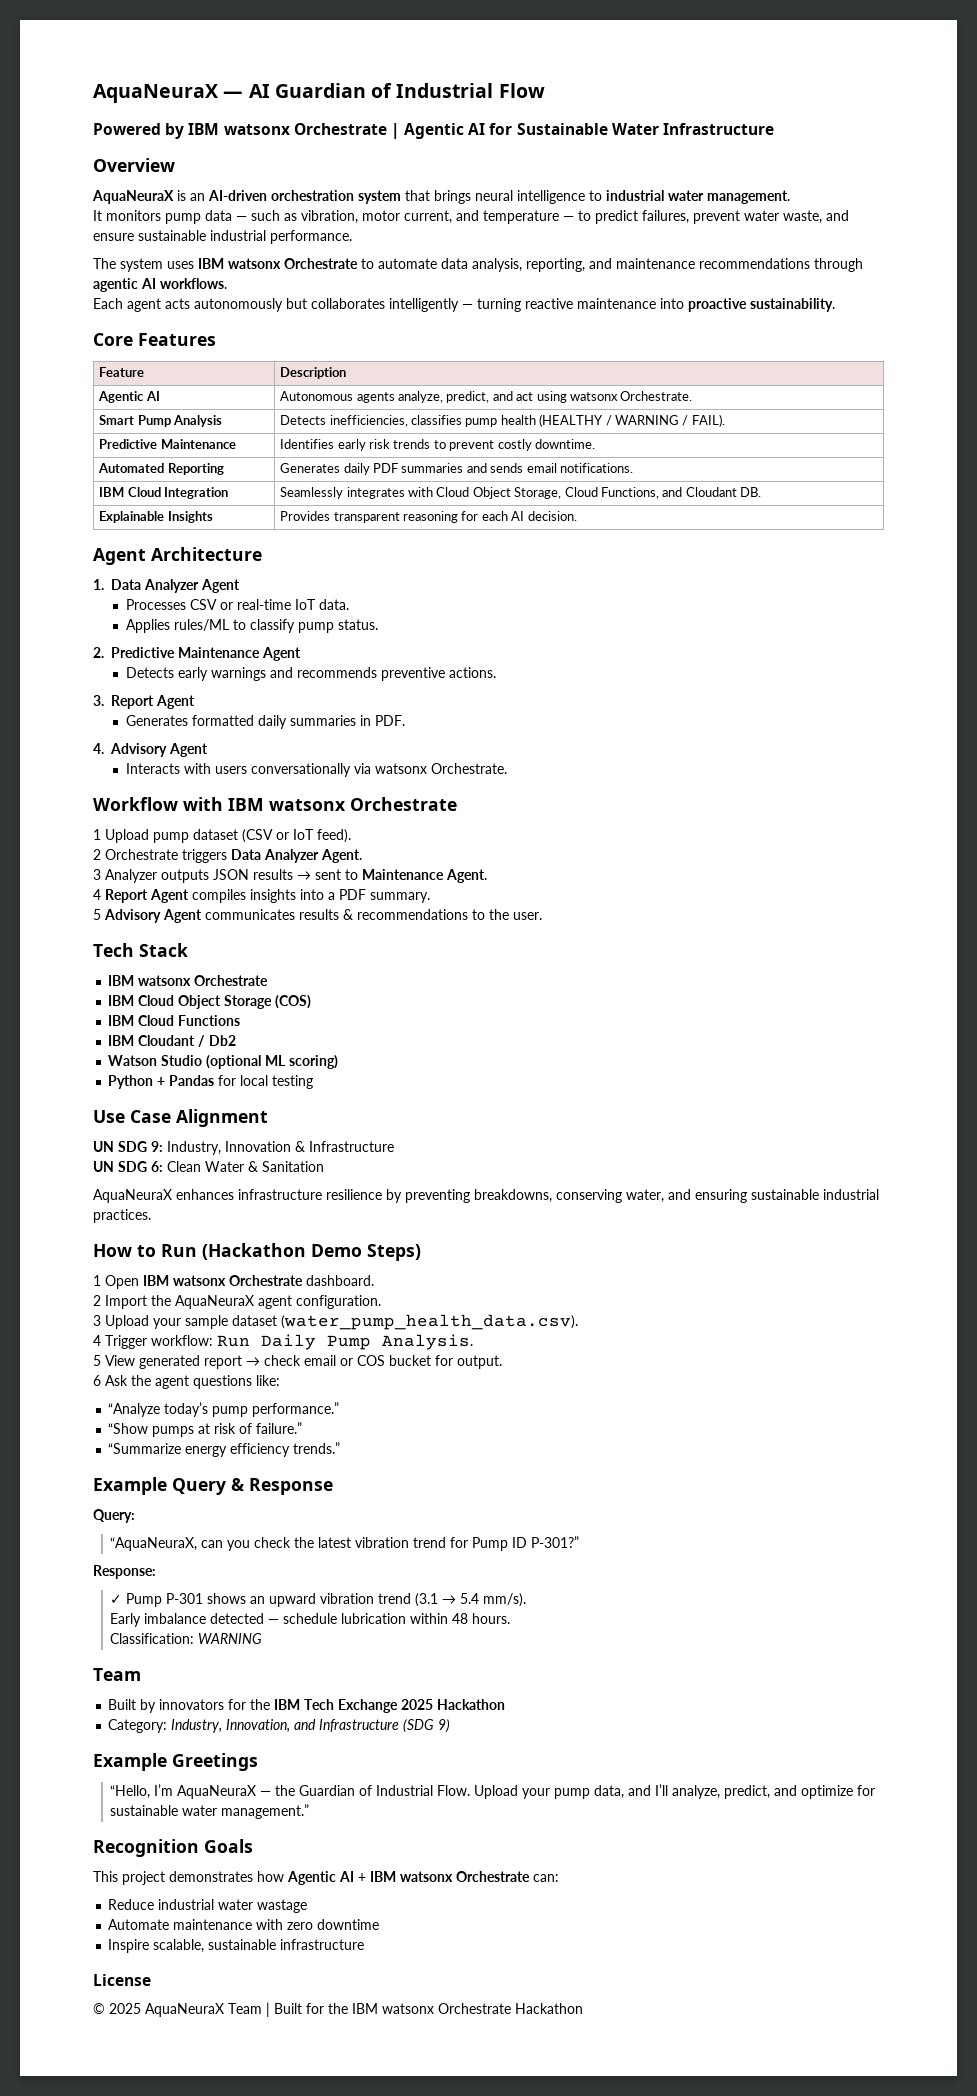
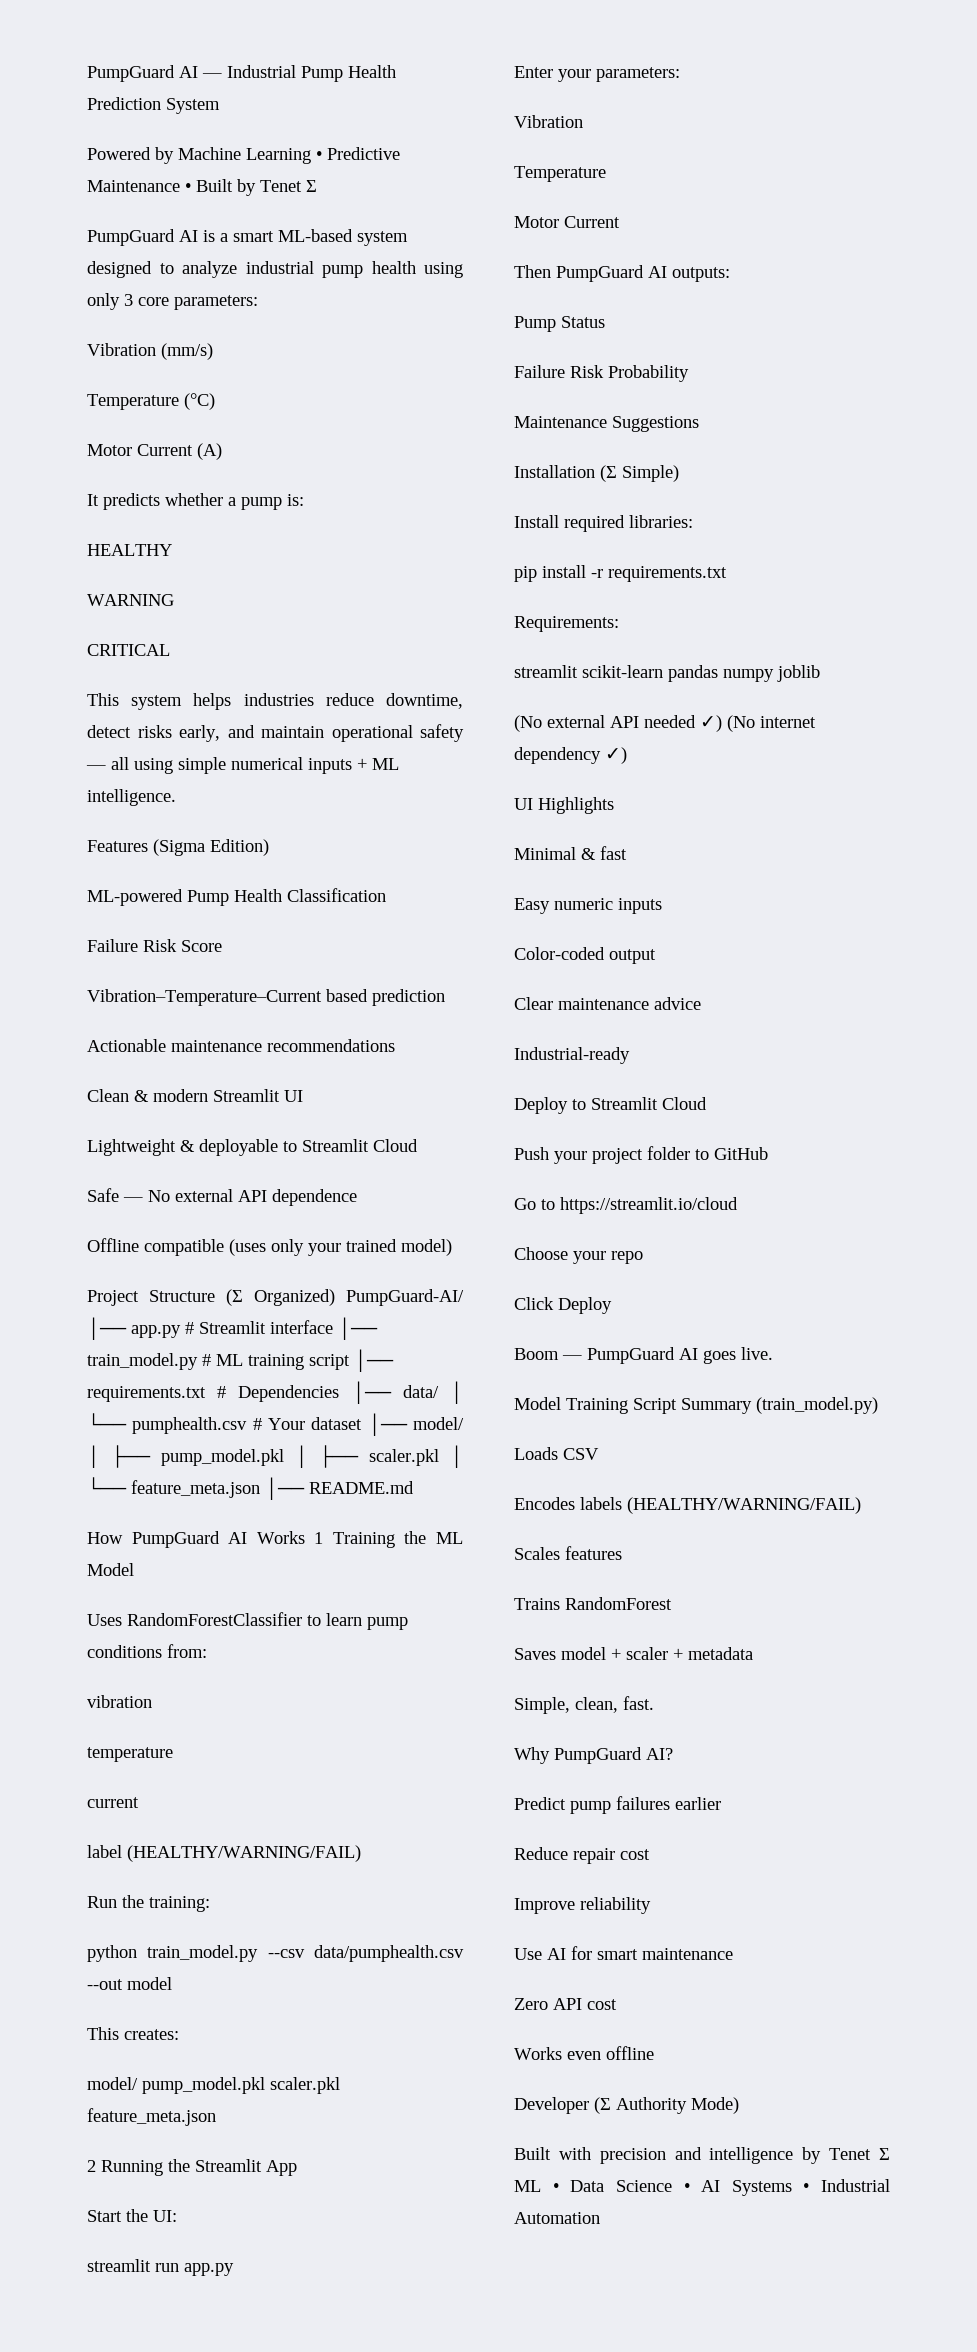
[93,83,545,103] [93,123,775,139] [93,158,175,172] [92,190,790,204] [93,210,849,224] [93,230,352,244] [93,258,863,272] [93,278,227,292] [93,298,835,312] [93,333,216,346] [99,367,145,377] [280,367,347,379] [98,391,160,403] [280,391,693,403] [99,415,223,427] [280,414,725,427] [99,439,236,449] [280,439,595,451] [98,463,224,475] [280,463,633,475] [99,487,229,499] [280,487,762,499] [99,511,213,523] [280,511,577,523] [93,547,262,565] [93,579,240,593] [125,599,349,610] [125,619,378,633] [93,647,301,661] [125,667,496,681] [93,695,195,709] [125,715,405,729] [93,743,208,757] [125,763,507,777] [93,797,457,811] [93,829,351,843] [93,849,362,863] [93,869,487,883] [93,889,430,903] [93,909,542,923] [93,943,188,957] [108,975,269,986] [108,995,312,1009] [108,1015,241,1026] [108,1035,237,1047] [108,1055,339,1069] [108,1075,314,1089] [93,1109,268,1127] [93,1141,394,1155] [93,1161,324,1172] [93,1189,879,1203] [93,1209,151,1223] [93,1243,421,1261] [93,1275,374,1289] [93,1295,381,1309] [93,1314,578,1330] [93,1334,473,1350] [93,1355,502,1369] [93,1375,280,1389] [108,1402,340,1417] [108,1422,303,1437] [108,1442,341,1457] [93,1477,333,1495] [93,1509,135,1523] [110,1536,580,1551] [93,1565,156,1579] [110,1593,527,1607] [110,1613,511,1627] [110,1633,263,1644] [93,1668,141,1681] [108,1699,506,1713] [108,1719,451,1733] [93,1753,258,1771] [110,1784,876,1799] [110,1804,310,1819] [93,1839,253,1857] [93,1871,559,1885] [108,1899,308,1913] [108,1919,380,1930] [108,1939,365,1953] [93,1974,151,1986] [93,2002,583,2017] AquaNeuraX — AI Guardian of Industrial Flow // Powered by IBM watsonx Orchestrate | Agentic AI for Sustainable Water Infrastructure // Overview // AquaNeuraX is an AI-driven orchestration system that brings neural intelligence to industrial water management. // It monitors pump data — such as vibration, motor current, and temperature — to predict failures, prevent water waste, and ensure sustainable industrial performance. // The system uses IBM watsonx Orchestrate to automate data analysis, reporting, and maintenance recommendations through agentic AI workflows. // Each agent acts autonomously but collaborates intelligently — turning reactive maintenance into proactive sustainability. // Core Features // Feature | Description // Agentic AI | Autonomous agents analyze, predict, and act using watsonx Orchestrate. // Smart Pump Analysis | Detects inefficiencies, classifies pump health (HEALTHY / WARNING / FAIL). // Predictive Maintenance | Identifies early risk trends to prevent costly downtime. // Automated Reporting | Generates daily PDF summaries and sends email notifications. // IBM Cloud Integration | Seamlessly integrates with Cloud Object Storage, Cloud Functions, and Cloudant DB. // Explainable Insights | Provides transparent reasoning for each AI decision. // Agent Architecture // 1. Data Analyzer Agent // Processes CSV or real-time IoT data. // Applies rules/ML to classify pump status. // 2. Predictive Maintenance Agent // Detects early warnings and recommends preventive actions. // 3. Report Agent // Generates formatted daily summaries in PDF. // 4. Advisory Agent // Interacts with users conversationally via watsonx Orchestrate. // Workflow with IBM watsonx Orchestrate // 1 Upload pump dataset (CSV or IoT feed). // 2 Orchestrate triggers Data Analyzer Agent. // 3 Analyzer outputs JSON results → sent to Maintenance Agent. // 4 Report Agent compiles insights into a PDF summary. // 5 Advisory Agent communicates results & recommendations to the user. // Tech Stack // IBM watsonx Orchestrate // IBM Cloud Object Storage (COS) // IBM Cloud Functions // IBM Cloudant / Db2 // Watson Studio (optional ML scoring) // Python + Pandas for local testing // Use Case Alignment // UN SDG 9: Industry, Innovation & Infrastructure // UN SDG 6: Clean Water & Sanitation // AquaNeuraX enhances infrastructure resilience by preventing breakdowns, conserving water, and ensuring sustainable industrial practices. // How to Run (Hackathon Demo Steps) // 1 Open IBM watsonx Orchestrate dashboard. // 2 Import the AquaNeuraX agent configuration. // 3 Upload your sample dataset (water_pump_health_data.csv). // 4 Trigger workflow: Run Daily Pump Analysis. // 5 View generated report → check email or COS bucket for output. // 6 Ask the agent questions like: // “Analyze today’s pump performance.” // “Show pumps at risk of failure.” // “Summarize energy efficiency trends.” // Example Query & Response // Query: // “AquaNeuraX, can you check the latest vibration trend for Pump ID P-301?” // Response: // ✓ Pump P-301 shows an upward vibration trend (3.1 → 5.4 mm/s). // Early imbalance detected — schedule lubrication within 48 hours. // Classification: WARNING // Team // Built by innovators for the IBM Tech Exchange 2025 Hackathon // Category: Industry, Innovation, and Infrastructure (SDG 9) // Example Greetings // “Hello, I’m AquaNeuraX — the Guardian of Industrial Flow. Upload your pump data, and I’ll analyze, predict, and optimize for sustainable water management.” // Recognition Goals // This project demonstrates how Agentic AI + IBM watsonx Orchestrate can: // Reduce industrial water wastage // Automate maintenance with zero downtime // Inspire scalable, sustainable infrastructure // License // © 2025 AquaNeuraX Team | Built for the IBM watsonx Orchestrate Hackathon -> [87,65,396,82] [87,97,220,114] [87,147,400,164] [87,179,317,196] [87,229,408,246] [87,261,463,278] [87,293,258,310] [87,343,213,360] [87,393,215,410] [87,443,222,460] [87,493,304,510] [87,544,172,556] [87,594,174,606] [87,644,170,656] [87,693,463,710] [87,724,464,742] [86,757,399,774] [87,789,176,806] [87,839,269,856] [87,888,386,906] [87,939,222,952] [87,989,445,1006] [87,1039,395,1052] [87,1089,303,1102] [87,1139,418,1156] [87,1188,357,1206] [87,1238,452,1256] [87,1289,464,1306] [87,1317,378,1340] [87,1349,394,1372] [87,1381,463,1404] [87,1413,464,1436] [87,1445,463,1468] [87,1477,414,1500] [87,1531,463,1548] [87,1563,134,1576] [87,1612,408,1630] [87,1644,207,1658] [87,1695,152,1708] [87,1747,173,1762] [87,1797,139,1808] [87,1845,361,1862] [87,1895,210,1912] [87,1945,464,1962] [87,1977,172,1990] [87,2027,179,2040] [87,2077,340,2094] [87,2108,216,2126] [87,2159,297,2176] [87,2209,177,2222] [87,2259,234,2276] [514,66,680,82] [514,115,583,128] [514,166,606,182] [514,216,620,228] [514,265,730,282] [514,316,605,332] [514,365,689,382] [514,416,699,432] [514,465,679,482] [514,515,693,532] [514,565,727,582] [514,616,619,632] [514,665,820,682] [514,715,816,732] [514,747,627,764] [514,797,614,814] [514,846,627,860] [514,898,662,914] [514,947,656,964] [514,997,701,1010] [514,1047,630,1064] [514,1097,707,1114] [514,1146,768,1164] [514,1197,738,1214] [514,1247,643,1264] [514,1297,612,1314] [514,1347,773,1364] [514,1397,878,1414] [514,1447,599,1460] [514,1497,861,1514] [514,1546,622,1560] [514,1597,672,1610] [514,1647,753,1660] [514,1696,654,1714] [514,1747,673,1764] [514,1796,721,1814] [514,1847,650,1864] [514,1897,651,1914] [514,1946,733,1960] [514,1998,617,2010] [514,2046,654,2060] [514,2097,739,2114] [514,2147,890,2164] [514,2179,890,2196] [514,2212,600,2224] PumpGuard AI — Industrial Pump Health Prediction System // Powered by Machine Learning • Predictive Maintenance • Built by Tenet Σ // PumpGuard AI is a smart ML-based system designed to analyze industrial pump health using only 3 core parameters: // Vibration (mm/s) // Temperature (°C) // Motor Current (A) // It predicts whether a pump is: // HEALTHY // WARNING // CRITICAL // This system helps industries reduce downtime, detect risks early, and maintain operational safety — all using simple numerical inputs + ML intelligence. // Features (Sigma Edition) // ML-powered Pump Health Classification // Failure Risk Score // Vibration–Temperature–Current based prediction // Actionable maintenance recommendations // Clean & modern Streamlit UI // Lightweight & deployable to Streamlit Cloud // Safe — No external API dependence // Offline compatible (uses only your trained model) // Project Structure (Σ Organized) PumpGuard-AI/ │── app.py # Streamlit interface │── train_model.py # ML training script │── requirements.txt # Dependencies │── data/ │ └── pumphealth.csv # Your dataset │── model/ │ ├── pump_model.pkl │ ├── scaler.pkl │ └── feature_meta.json │── README.md // How PumpGuard AI Works 1 Training the ML Model // Uses RandomForestClassifier to learn pump conditions from: // vibration // temperature // current // label (HEALTHY/WARNING/FAIL) // Run the training: // python train_model.py --csv data/pumphealth.csv --out model // This creates: // model/ pump_model.pkl scaler.pkl feature_meta.json // 2 Running the Streamlit App // Start the UI: // streamlit run app.py // Enter your parameters: // Vibration // Temperature // Motor Current // Then PumpGuard AI outputs: // Pump Status // Failure Risk Probability // Maintenance Suggestions // Installation (Σ Simple) // Install required libraries: // pip install -r requirements.txt // Requirements: // streamlit scikit-learn pandas numpy joblib // (No external API needed ✓) (No internet dependency ✓) // UI Highlights // Minimal & fast // Easy numeric inputs // Color-coded output // Clear maintenance advice // Industrial-ready // Deploy to Streamlit Cloud // Push your project folder to GitHub // Go to https://streamlit.io/cloud // Choose your repo // Click Deploy // Boom — PumpGuard AI goes live. // Model Training Script Summary (train_model.py) // Loads CSV // Encodes labels (HEALTHY/WARNING/FAIL) // Scales features // Trains RandomForest // Saves model + scaler + metadata // Simple, clean, fast. // Why PumpGuard AI? // Predict pump failures earlier // Reduce repair cost // Improve reliability // Use AI for smart maintenance // Zero API cost // Works even offline // Developer (Σ Authority Mode) // Built with precision and intelligence by Tenet Σ ML • Data Science • AI Systems • Industrial Automation

